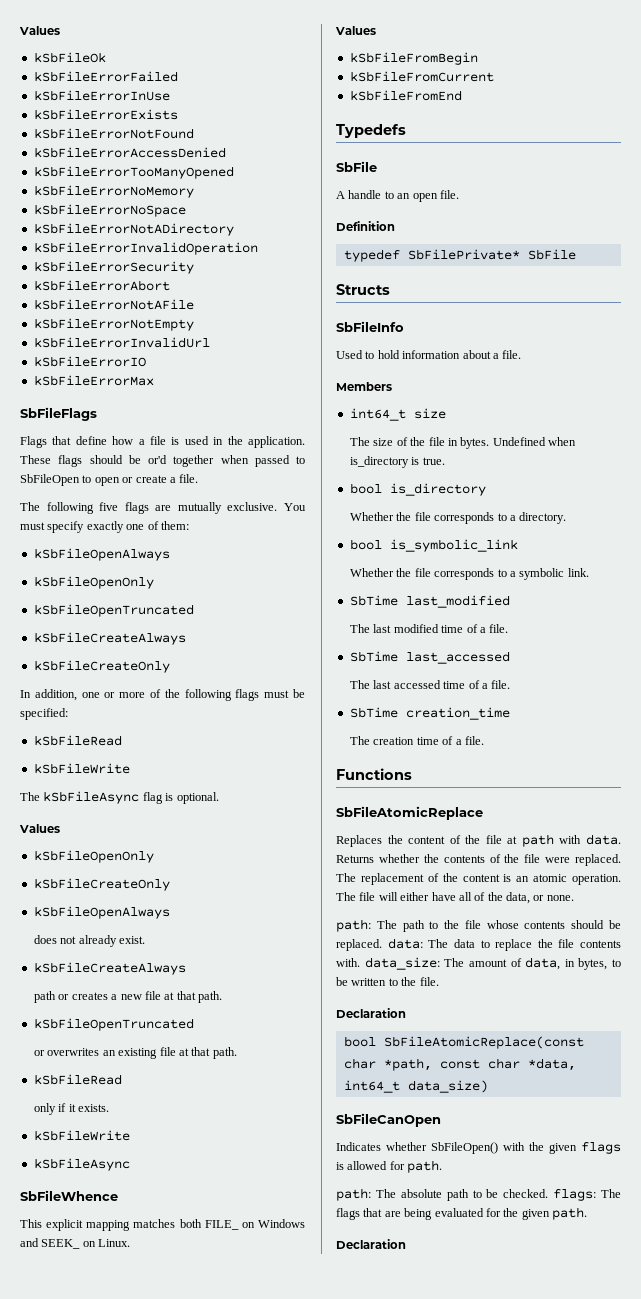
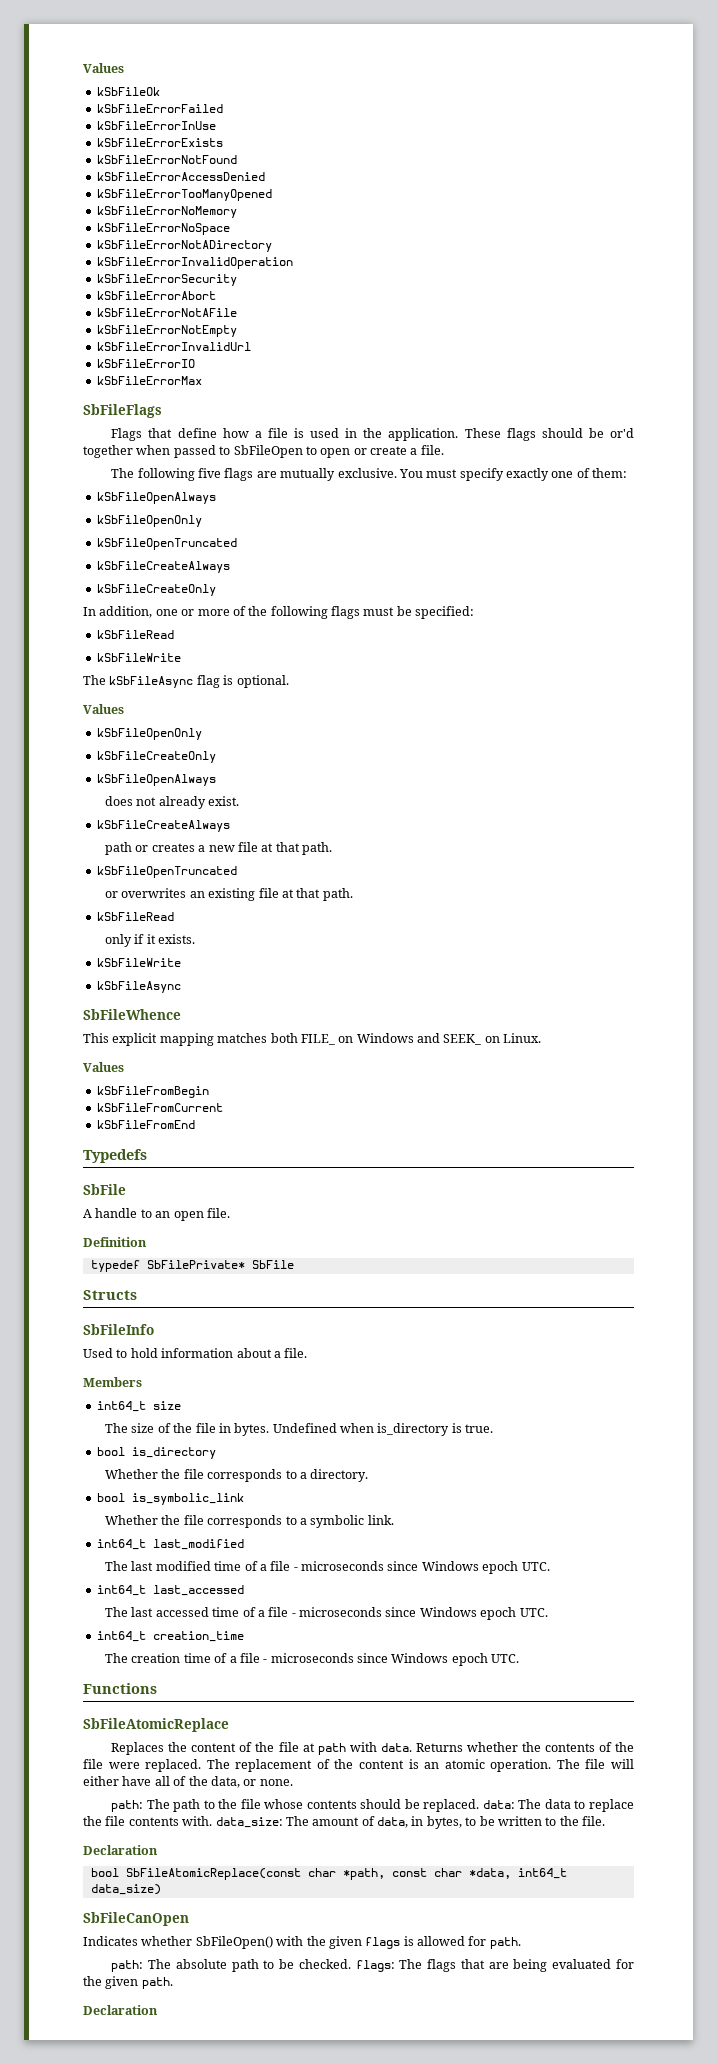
[349,595,398,606] SbTime -> [96,1539,146,1550] int64_t
[489,624,509,633] [349,651,398,662] file. // SbTime -> [270,1561,550,1574] [96,1585,146,1596] file - microseconds since Windows epoch UTC. // int64_t
[491,680,511,689] [349,707,398,718] file. // SbTime -> [268,1607,548,1620] [96,1631,146,1642] file - microseconds since Windows epoch UTC. // int64_t
[464,736,484,745] file. -> [239,1653,520,1666] file - microseconds since Windows epoch UTC.

